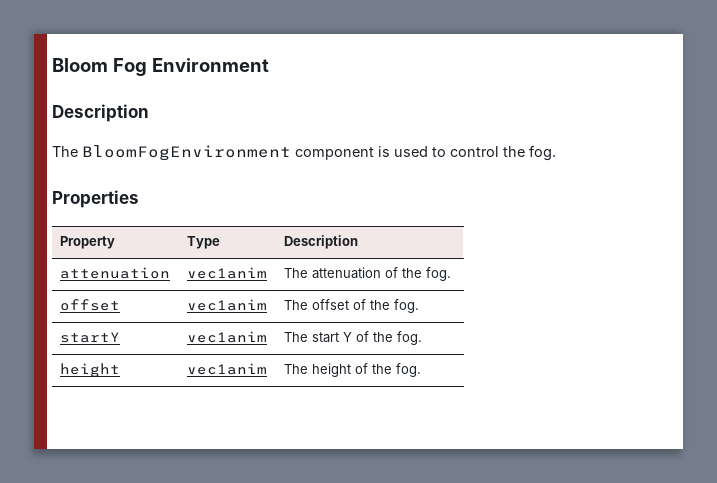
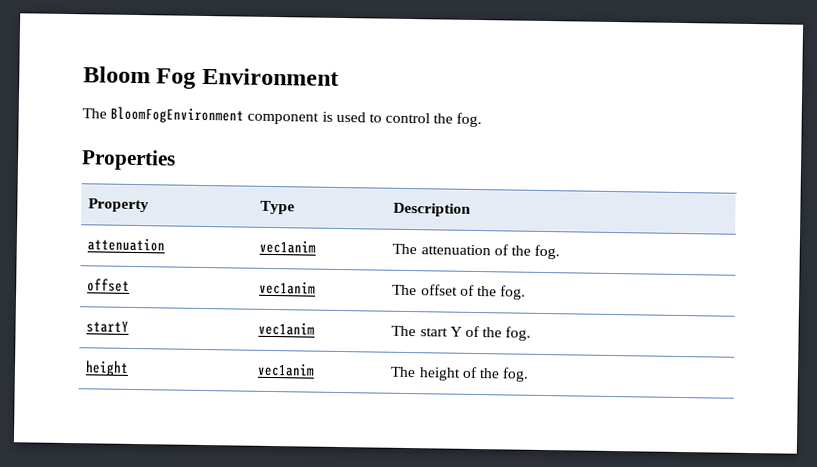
[52,104,149,122] // Description -> (339, 76) none

